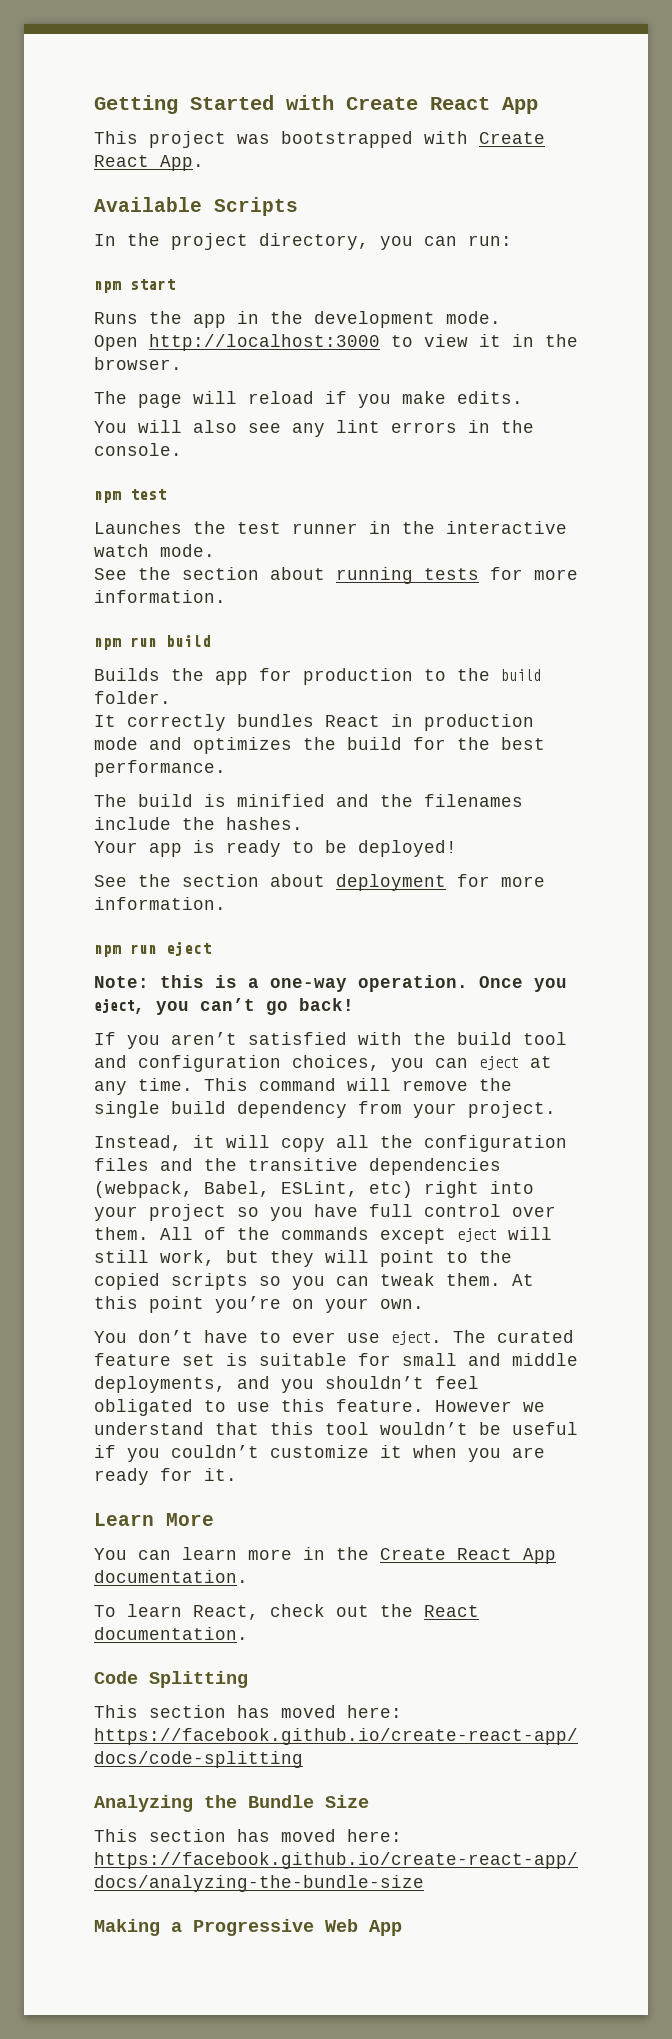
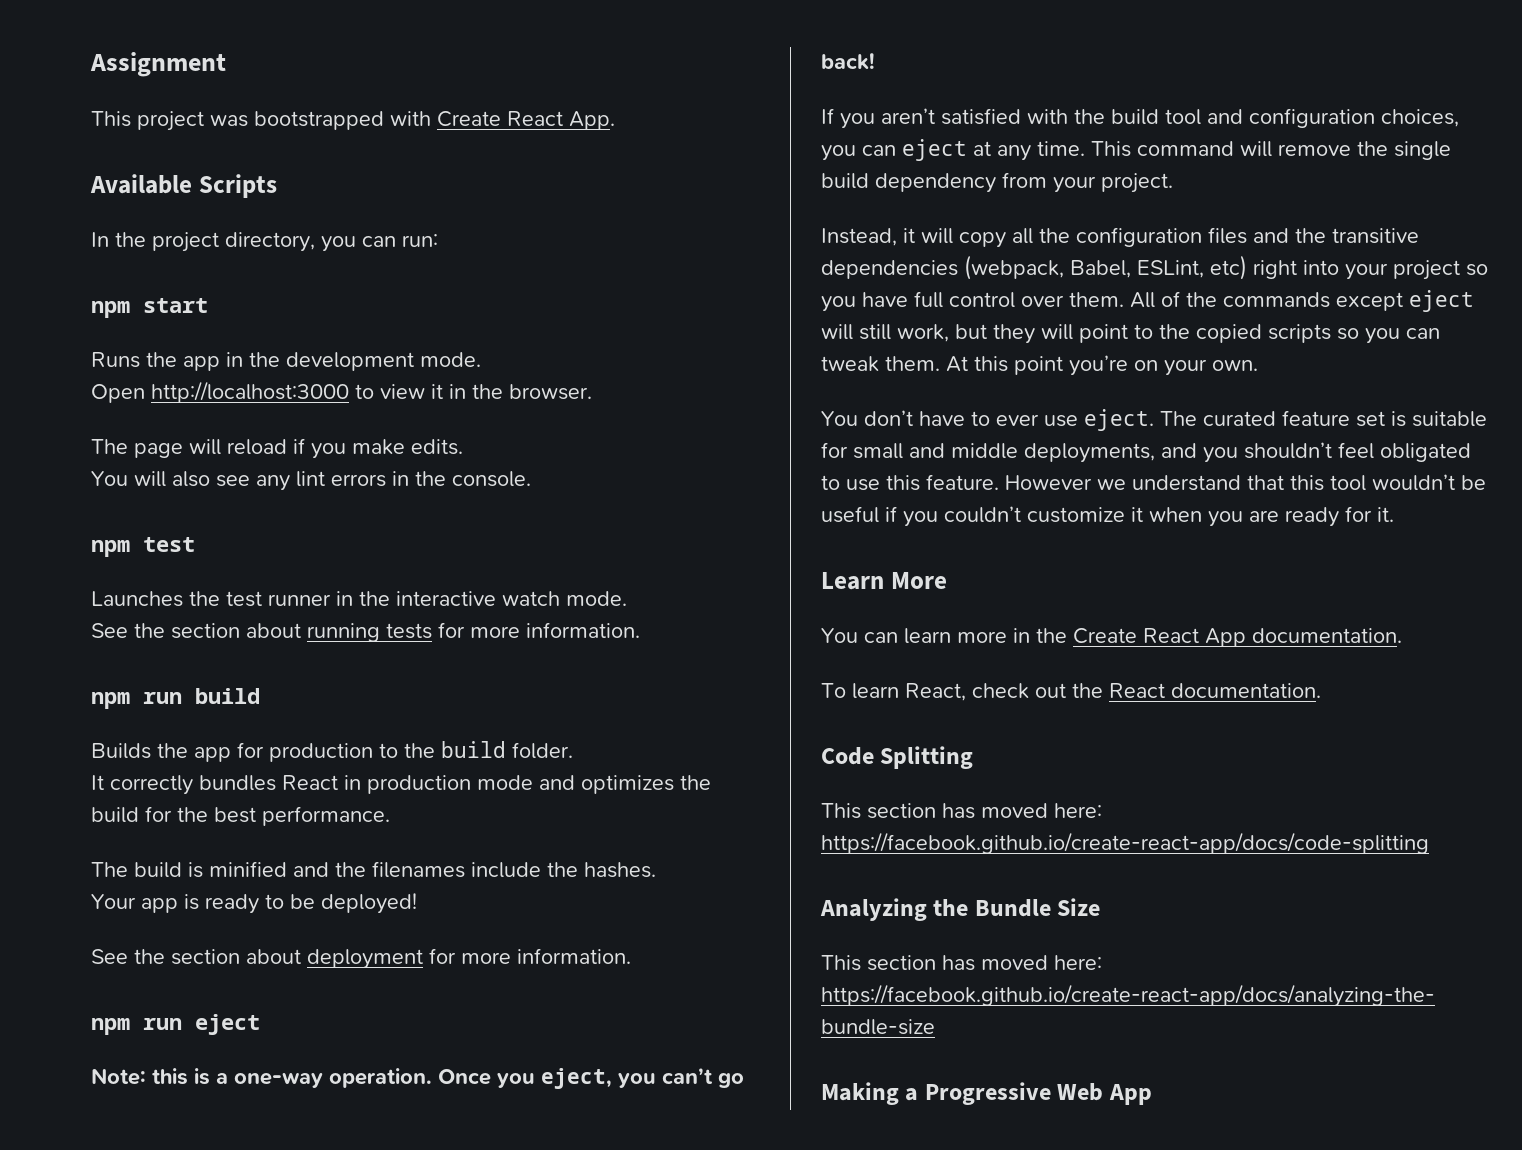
[94,95,538,114] Getting Started with Create React App -> [90,52,226,77] Assignment

